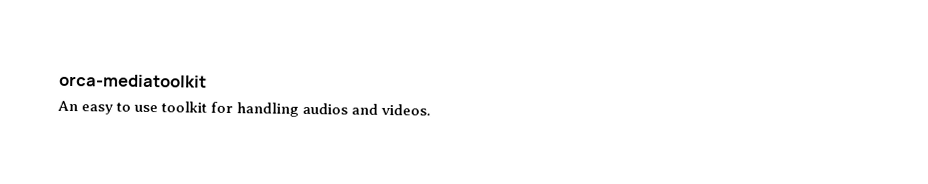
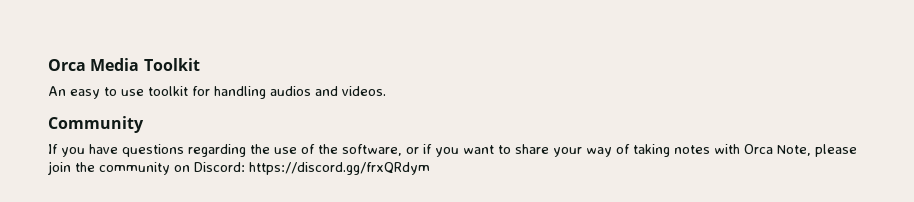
[59,73,207,88] orca-mediatoolkit -> [48,58,200,71] Orca Media Toolkit
(432, 109) none -> [48,116,144,133] [48,144,857,157] [48,161,430,175] // Community // If you have questions regarding the use of the software, or if you want to share your way of taking notes with Orca Note, please join the community on Discord: https://discord.gg/frxQRdym

